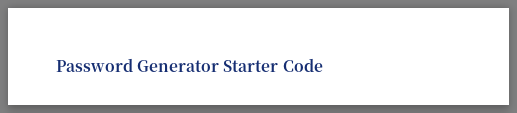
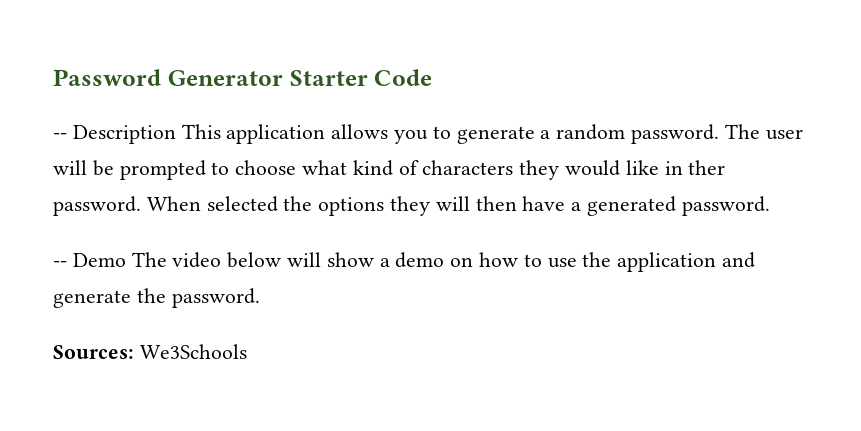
(323, 65) none -> [53,124,803,144] [53,160,726,180] [53,196,770,216] [53,252,756,272] [53,288,260,308] [53,344,247,359] // -- Description This application allows you to generate a random password. The user will be prompted to choose what kind of characters they would like in ther password. When selected the options they will then have a generated password. // -- Demo The video below will show a demo on how to use the application and generate the password. // Sources: We3Schools

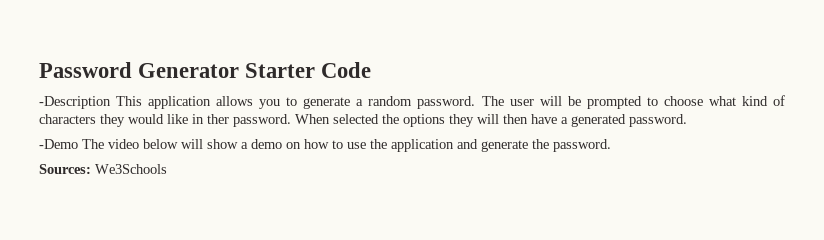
[53,125,176,144] -- Description -> [39,96,111,109] -Description
[53,253,126,267] -- Demo -> [39,139,78,149] -Demo

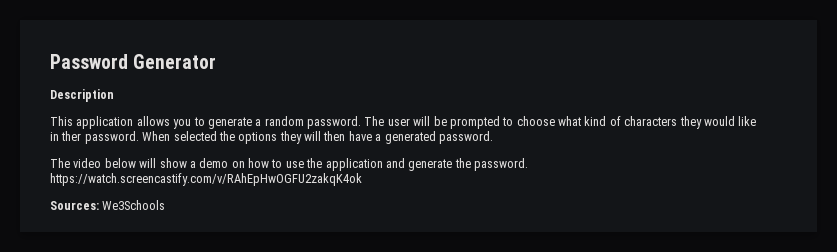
[245,62,372,78] [39,96,111,109] Starter Code // -Description -> [50,89,114,102] // Description //
[39,139,78,149] -Demo -> (493, 137) none
(611, 145) none -> [50,173,362,186] https://watch.screencastify.com/v/RAhEpHwOGFU2zakqK4ok

